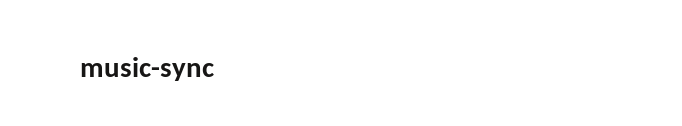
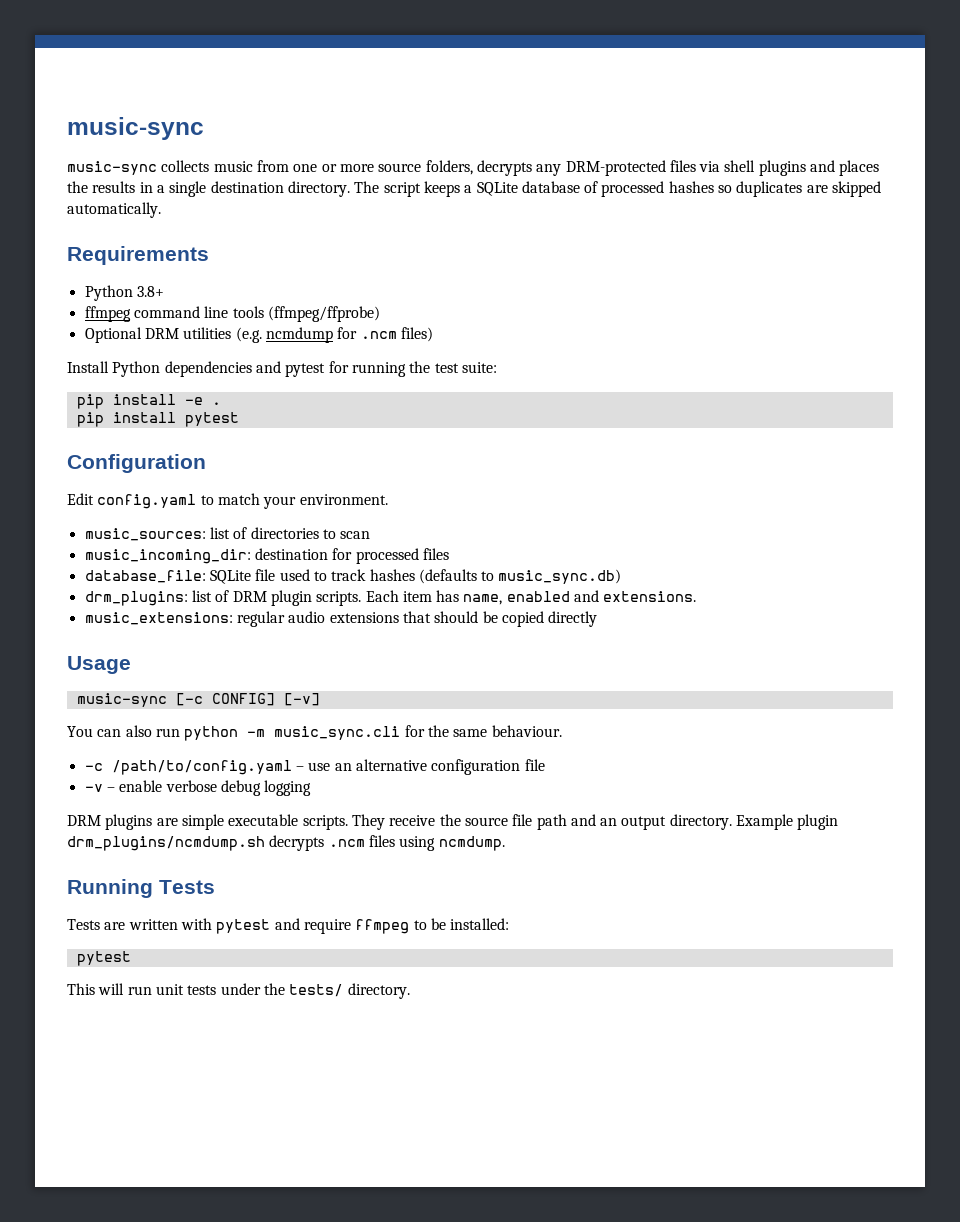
[80,57,214,81] music-sync -> [67,117,204,140] [67,160,880,176] [67,181,882,197] [67,202,161,218] [67,246,209,265] [84,285,164,301] [84,306,380,322] [84,327,433,343] [67,361,497,377] [76,394,221,409] [76,412,239,427] [67,454,206,473] [67,493,388,509] [84,527,371,541] [84,548,449,564] [84,569,622,584] [84,590,697,606] [84,611,598,627] [67,656,131,674] [76,693,320,707] [67,725,562,741] [84,759,545,775] [84,780,312,796] [67,814,839,830] [67,835,505,851] [67,879,215,898] [67,918,510,934] [76,951,131,966] [67,983,410,999] music-sync // music-sync collects music from one or more source folders, decrypts any DRM-protected files via shell plugins and places the results in a single destination directory. The script keeps a SQLite database of processed hashes so duplicates are skipped automatically. // Requirements // Python 3.8+ // ffmpeg command line tools (ffmpeg/ffprobe) // Optional DRM utilities (e.g. ncmdump for .ncm files) // Install Python dependencies and pytest for running the test suite: // pip install -e . // pip install pytest // Configuration // Edit config.yaml to match your environment. // music_sources: list of directories to scan // music_incoming_dir: destination for processed files // database_file: SQLite file used to track hashes (defaults to music_sync.db) // drm_plugins: list of DRM plugin scripts. Each item has name, enabled and extensions. // music_extensions: regular audio extensions that should be copied directly // Usage // music-sync [-c CONFIG] [-v] // You can also run python -m music_sync.cli for the same behaviour. // -c /path/to/config.yaml – use an alternative configuration file // -v – enable verbose debug logging // DRM plugins are simple executable scripts. They receive the source file path and an output directory. Example plugin drm_plugins/ncmdump.sh decrypts .ncm files using ncmdump. // Running Tests // Tests are written with pytest and require ffmpeg to be installed: // pytest // This will run unit tests under the tests/ directory.

